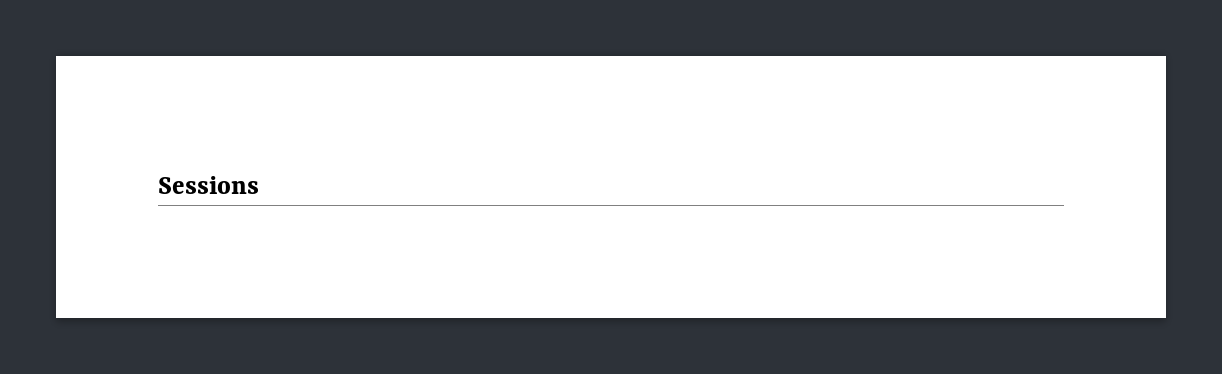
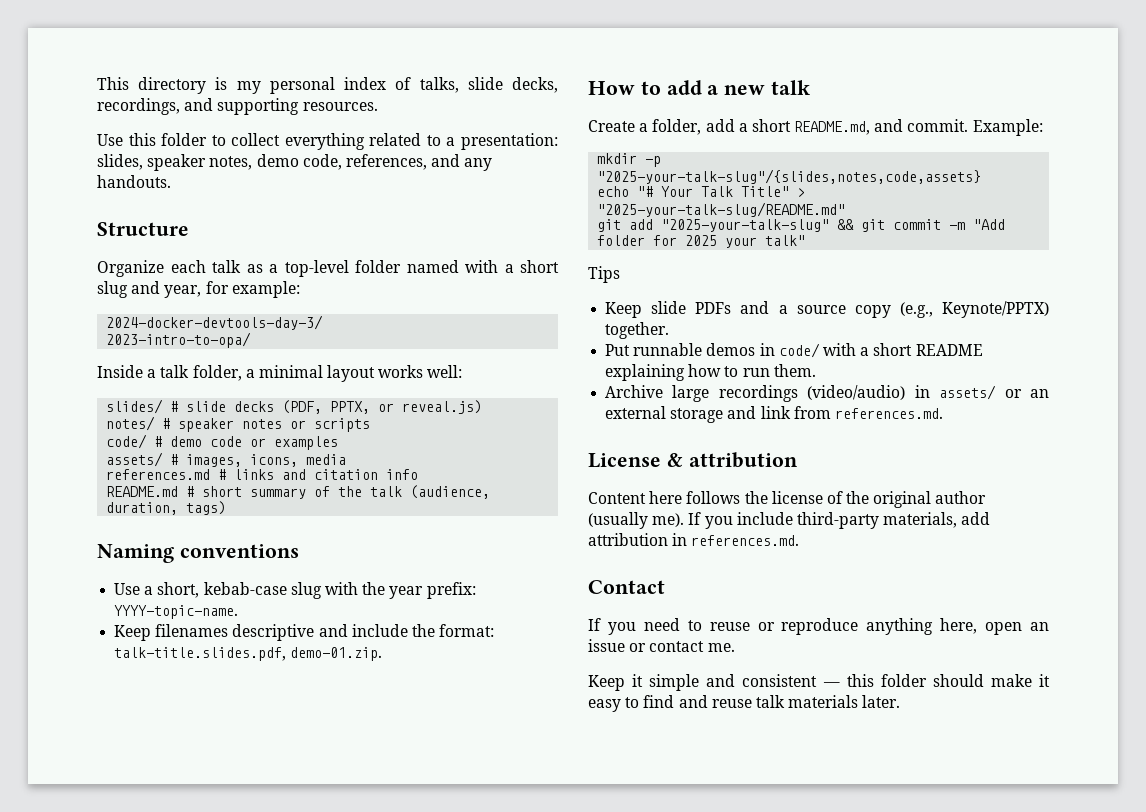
[158,176,259,194] Sessions -> [97,77,558,94] [97,98,378,115] [97,133,558,150] [97,154,493,171] [97,175,171,188] [97,222,189,236] [97,260,559,277] [97,281,300,298] [106,315,324,330] [106,332,252,348] [97,365,463,382] [106,399,483,414] [106,416,371,432] [106,434,339,450] [106,452,347,467] [106,469,419,480] [106,485,491,499] [106,501,227,515] [97,544,299,563] [114,582,476,599] [114,605,239,619] [114,624,495,641] [114,647,383,661] [588,80,811,95] [588,119,1043,136] [597,153,662,167] [597,169,982,184] [597,186,806,197] [597,202,846,217] [597,219,1006,232] [597,235,806,248] [588,266,620,283] [605,301,1049,318] [605,322,670,339] [605,343,983,358] [605,364,816,381] [605,385,1049,402] [605,406,943,423] [588,452,798,468] [588,491,987,508] [588,512,991,529] [588,533,800,546] [588,580,665,594] [588,618,1049,635] [588,639,735,652] [588,674,1050,691] [588,695,901,712] This directory is my personal index of talks, slide decks, recordings, and supporting resources. // Use this folder to collect everything related to a presentation: slides, speaker notes, demo code, references, and any handouts. // Structure // Organize each talk as a top-level folder named with a short slug and year, for example: // 2024-docker-devtools-day-3/ // 2023-intro-to-opa/ // Inside a talk folder, a minimal layout works well: // slides/ # slide decks (PDF, PPTX, or reveal.js) // notes/ # speaker notes or scripts // code/ # demo code or examples // assets/ # images, icons, media // references.md # links and citation info // README.md # short summary of the talk (audience, duration, tags) // Naming conventions // Use a short, kebab-case slug with the year prefix: YYYY-topic-name. // Keep filenames descriptive and include the format: talk-title.slides.pdf, demo-01.zip. // How to add a new talk // Create a folder, add a short README.md, and commit. Example: // mkdir -p "2025-your-talk-slug"/{slides,notes,code,assets} // echo "# Your Talk Title" > "2025-your-talk-slug/README.md" // git add "2025-your-talk-slug" && git commit -m "Add folder for 2025 your talk" // Tips // Keep slide PDFs and a source copy (e.g., Keynote/PPTX) together. // Put runnable demos in code/ with a short README explaining how to run them. // Archive large recordings (video/audio) in assets/ or an external storage and link from references.md. // License & attribution // Content here follows the license of the original author (usually me). If you include third-party materials, add attribution in references.md. // Contact // If you need to reuse or reproduce anything here, open an issue or contact me. // Keep it simple and consistent — this folder should make it easy to find and reuse talk materials later.

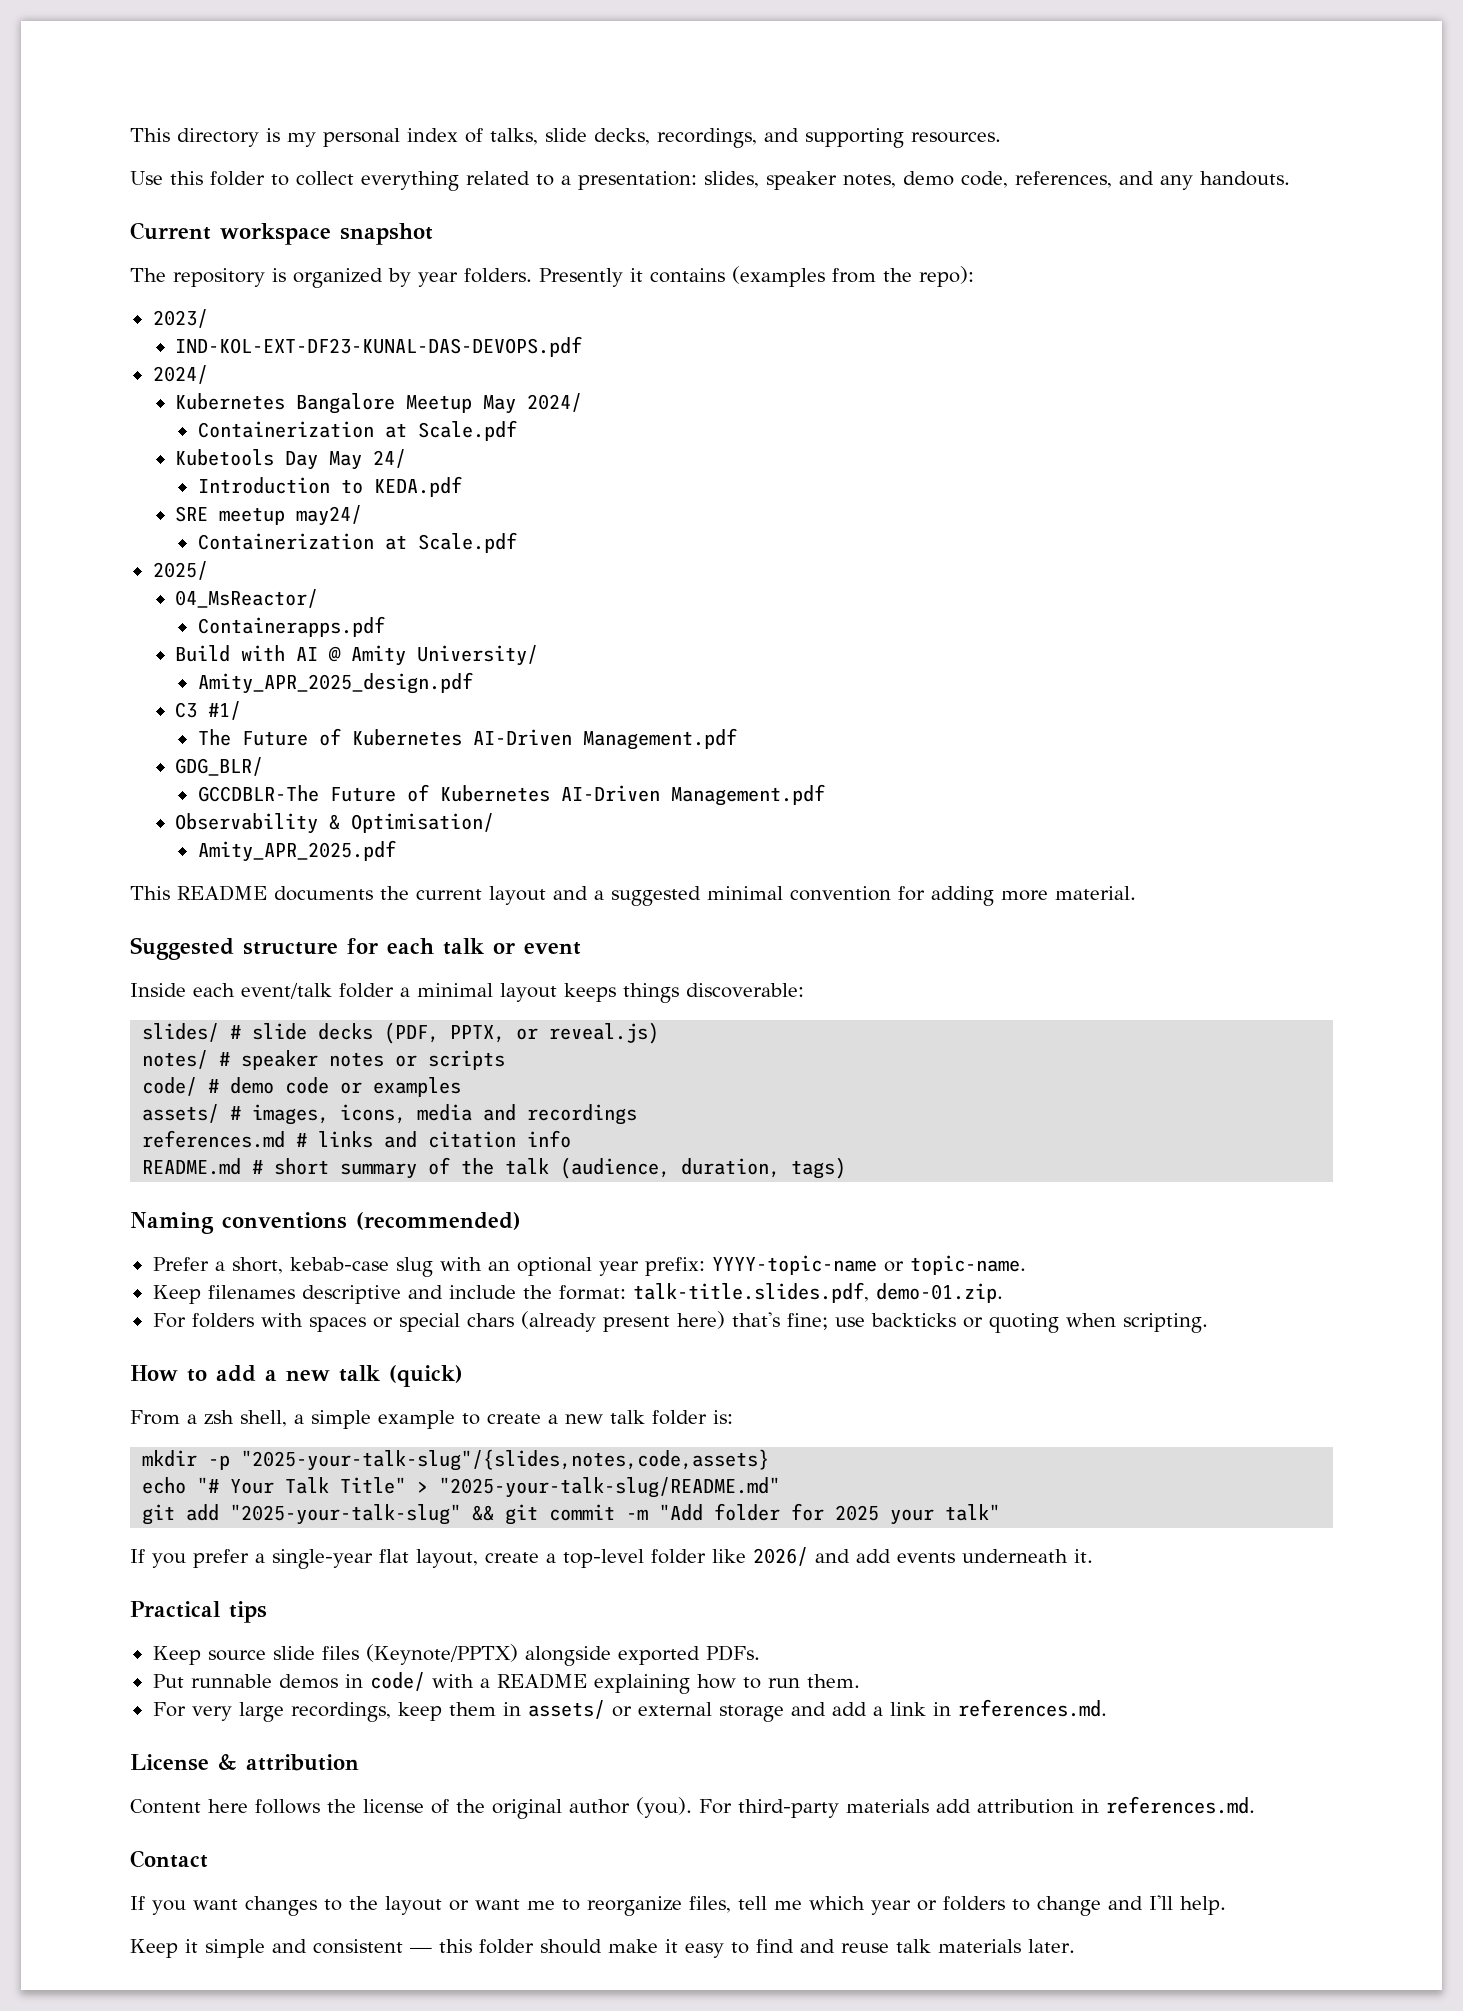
[97,222,189,236] [97,260,559,277] [97,281,300,298] [106,315,324,330] [106,332,252,348] [97,365,463,382] Structure // Organize each talk as a top-level folder named with a short slug and year, for example: // 2024-docker-devtools-day-3/ // 2023-intro-to-opa/ // Inside a talk folder, a minimal layout works well: -> [130,222,433,245] [130,266,974,288] [152,309,208,328] [175,336,583,357] [152,365,208,384] [175,393,583,414] [197,420,517,441] [175,449,407,470] [197,476,462,497] [175,505,363,526] [197,532,517,553] [152,561,208,580] [175,589,319,608] [197,616,385,637] [175,645,539,666] [197,672,473,694] [175,701,242,720] [197,728,737,750] [175,757,264,776] [197,784,825,806] [175,813,495,834] [197,840,396,862] [130,885,1136,906] [130,937,581,960] [130,983,804,1003] Current workspace snapshot // The repository is organized by year folders. Presently it contains (examples from the repo): // 2023/ // IND-KOL-EXT-DF23-KUNAL-DAS-DEVOPS.pdf // 2024/ // Kubernetes Bangalore Meetup May 2024/ // Containerization at Scale.pdf // Kubetools Day May 24/ // Introduction to KEDA.pdf // SRE meetup may24/ // Containerization at Scale.pdf // 2025/ // 04_MsReactor/ // Containerapps.pdf // Build with AI @ Amity University/ // Amity_APR_2025_design.pdf // C3 #1/ // The Future of Kubernetes AI-Driven Management.pdf // GDG_BLR/ // GCCDBLR-The Future of Kubernetes AI-Driven Management.pdf // Observability & Optimisation/ // Amity_APR_2025.pdf // This README documents the current layout and a suggested minimal convention for adding more material. // Suggested structure for each talk or event // Inside each event/talk folder a minimal layout keeps things discoverable:
(347, 459) none -> [483,1104,638,1125] and recordings
[114,583,141,595] // Use -> [356,1212,521,1230] [152,1257,209,1271] (recommended) // Prefer
[362,582,476,599] [114,605,239,619] the year prefix: YYYY-topic-name. -> [487,1255,1026,1276] an optional year prefix: YYYY-topic-name or topic-name.
(383, 654) none -> [152,1311,1208,1333] // For folders with spaces or special chars (already present here) that's fine; use backticks or quoting when scripting.
[588,119,1043,136] // Create a folder, add a short README.md, and commit. Example: -> [389,1365,463,1387] [130,1410,733,1429] (quick) // From a zsh shell, a simple example to create a new talk folder is:
[588,266,620,283] [605,301,1049,318] [605,322,670,339] Tips // Keep slide PDFs and a source copy (e.g., Keynote/PPTX) together. -> [130,1547,1093,1569] [130,1601,267,1623] [152,1644,760,1666] If you prefer a single-year flat layout, create a top-level folder like 2026/ and add events underneath it. // Practical tips // Keep source slide files (Keynote/PPTX) alongside exported PDFs.
[873,343,913,356] short -> (490, 1683) none
[605,385,906,402] Archive large recordings (video/audio) -> [152,1702,496,1722] For very large recordings, keep them
[1030,389,1049,398] an -> (632, 1711) none
[760,406,831,419] link from -> [831,1702,951,1716] add a link in
[588,512,958,529] (usually me). If you include third-party materials, -> [636,1797,929,1818] (you). For third-party materials
[643,618,1049,635] [588,639,735,652] need to reuse or reproduce anything here, open an issue or contact me. -> [193,1895,1226,1916] want changes to the layout or want me to reorganize files, tell me which year or folders to change and I'll help.

